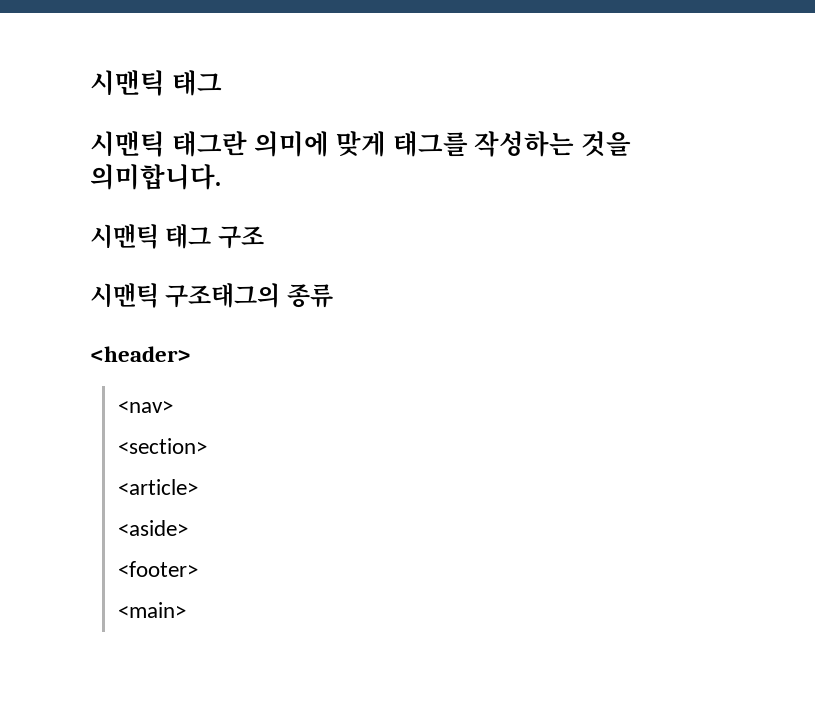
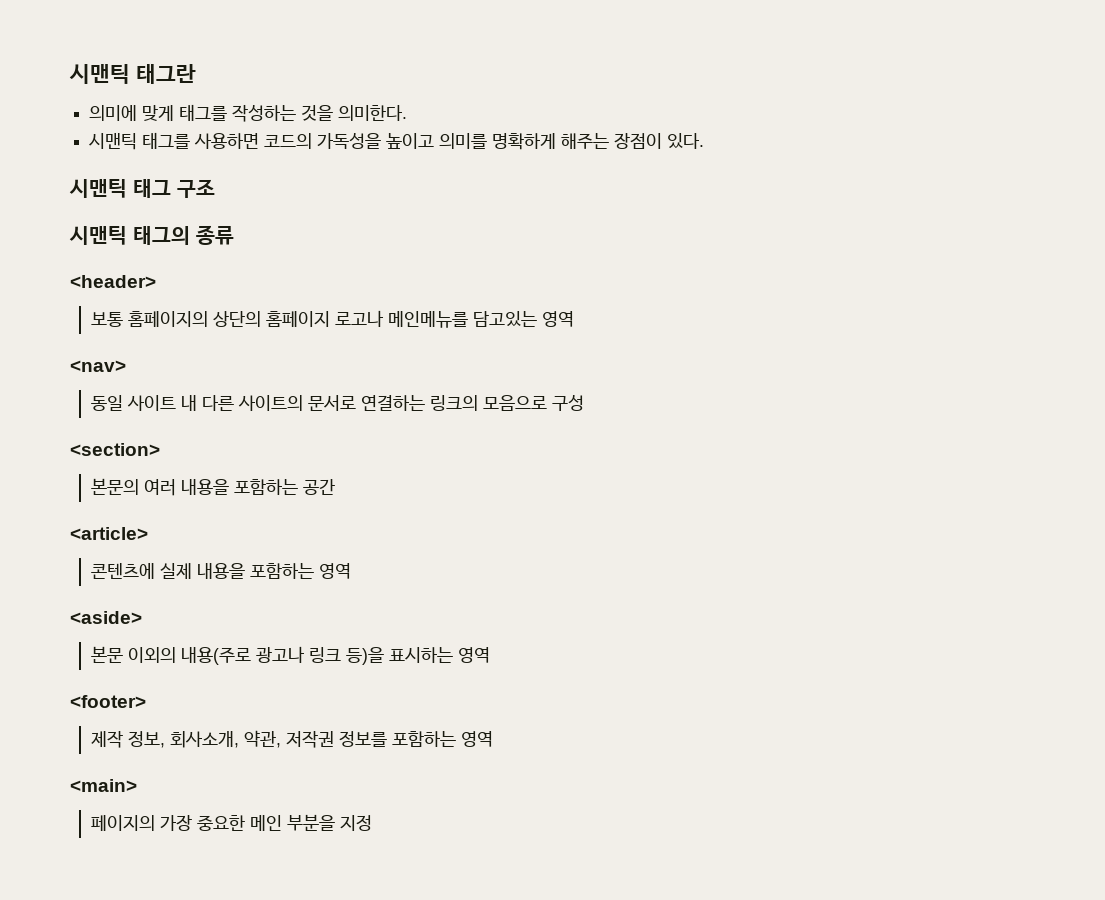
[90,70,222,96] [90,131,165,157] 시맨틱 태그 // 시맨틱 -> [69,64,130,84] 시맨틱
(247, 144) none -> (196, 74) //
[90,164,221,190] 의미합니다. -> [338,105,408,121] [89,132,705,150] 의미한다. // 시맨틱 태그를 사용하면 코드의 가독성을 높이고 의미를 명확하게 해주는 장점이 있다.
[165,283,281,308] 구조태그의 -> [133,226,190,245] 태그의
[118,400,174,413] [118,438,208,454] [118,479,199,495] [118,520,189,536] [118,561,199,577] [118,602,187,618] <nav> // <section> // <article> // <aside> // <footer> // <main> -> [90,310,574,328] [70,360,126,372] [90,395,584,411] [70,443,160,456] [90,478,335,496] [70,527,148,540] [90,563,351,579] [70,611,142,624] [90,646,490,665] [70,695,146,708] [90,730,493,748] [70,779,137,792] [90,814,372,831] 보통 홈페이지의 상단의 홈페이지 로고나 메인메뉴를 담고있는 영역 // <nav> // 동일 사이트 내 다른 사이트의 문서로 연결하는 링크의 모음으로 구성 // <section> // 본문의 여러 내용을 포함하는 공간 // <article> // 콘텐츠에 실제 내용을 포함하는 영역 // <aside> // 본문 이외의 내용(주로 광고나 링크 등)을 표시하는 영역 // <footer> // 제작 정보, 회사소개, 약관, 저작권 정보를 포함하는 영역 // <main> // 페이지의 가장 중요한 메인 부분을 지정

